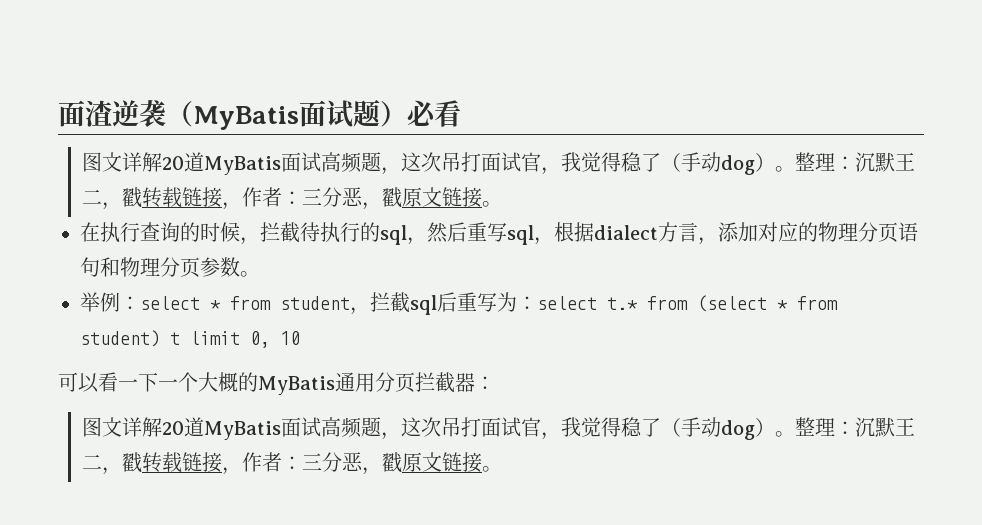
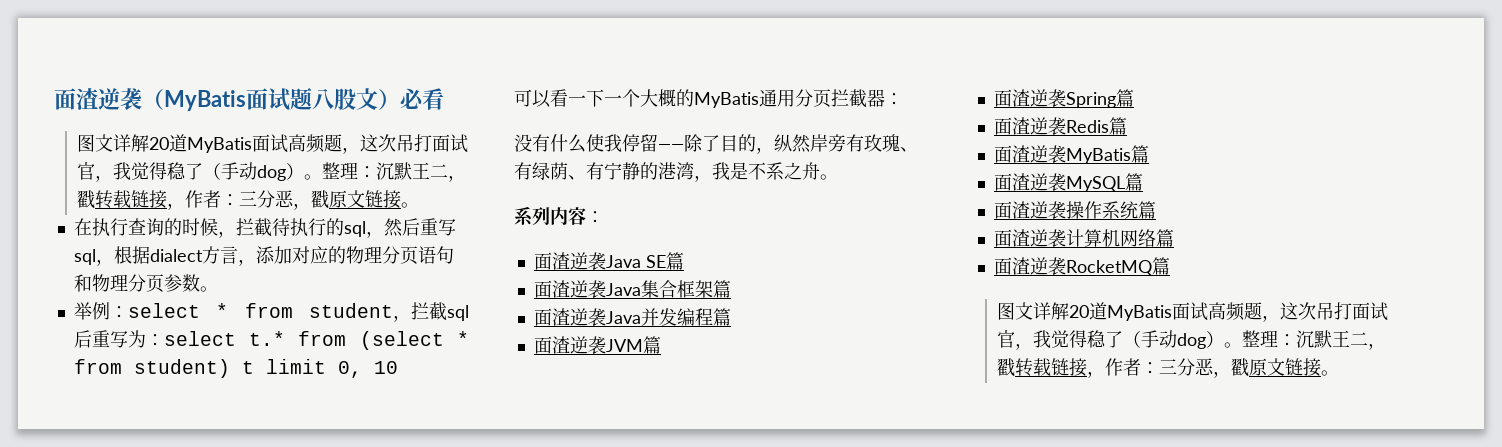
(380, 113) none -> [312,88,378,110] 八股文
(495, 383) none -> [514,134,918,154] [514,162,838,182] [514,206,604,226] [533,252,684,271] [533,280,731,299] [533,308,731,327] [533,336,661,355] [993,89,1134,108] [993,117,1127,136] [993,145,1149,164] [993,173,1143,192] [993,201,1156,220] [993,229,1174,248] [993,257,1170,276] // 没有什么使我停留——除了目的，纵然岸旁有玫瑰、有绿荫、有宁静的港湾，我是不系之舟。 // 系列内容： // 面渣逆袭Java SE篇 // 面渣逆袭Java集合框架篇 // 面渣逆袭Java并发编程篇 // 面渣逆袭JVM篇 // 面渣逆袭Spring篇 // 面渣逆袭Redis篇 // 面渣逆袭MyBatis篇 // 面渣逆袭MySQL篇 // 面渣逆袭操作系统篇 // 面渣逆袭计算机网络篇 // 面渣逆袭RocketMQ篇

